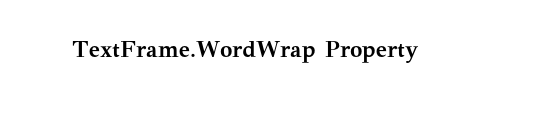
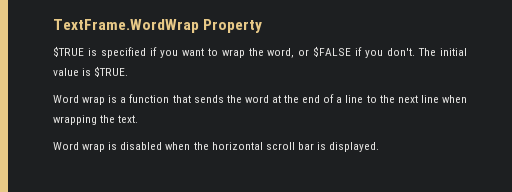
(419, 52) none -> [53,46,467,58] [53,66,129,77] [53,94,468,105] [53,115,139,125] [53,142,380,152] // $TRUE is specified if you want to wrap the word, or $FALSE if you don't. The initial value is $TRUE. // Word wrap is a function that sends the word at the end of a line to the next line when wrapping the text. // Word wrap is disabled when the horizontal scroll bar is displayed.

